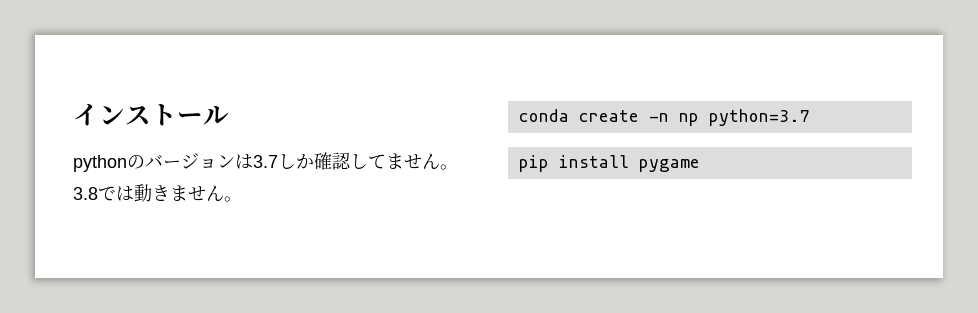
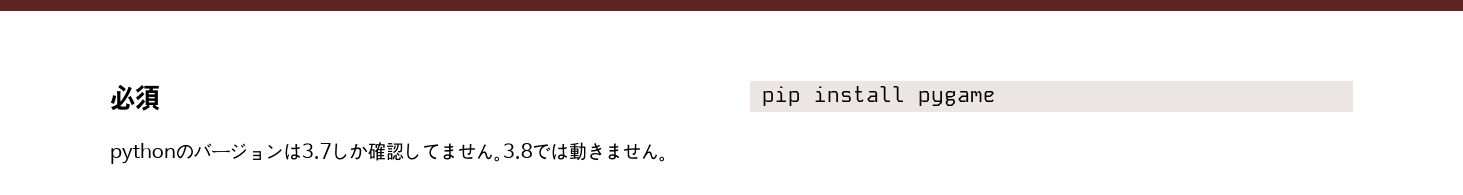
[73,103,229,126] インストール -> [110,84,160,111] 必須
[518,109,810,126] // conda create -n np python=3.7 -> (668, 159) none

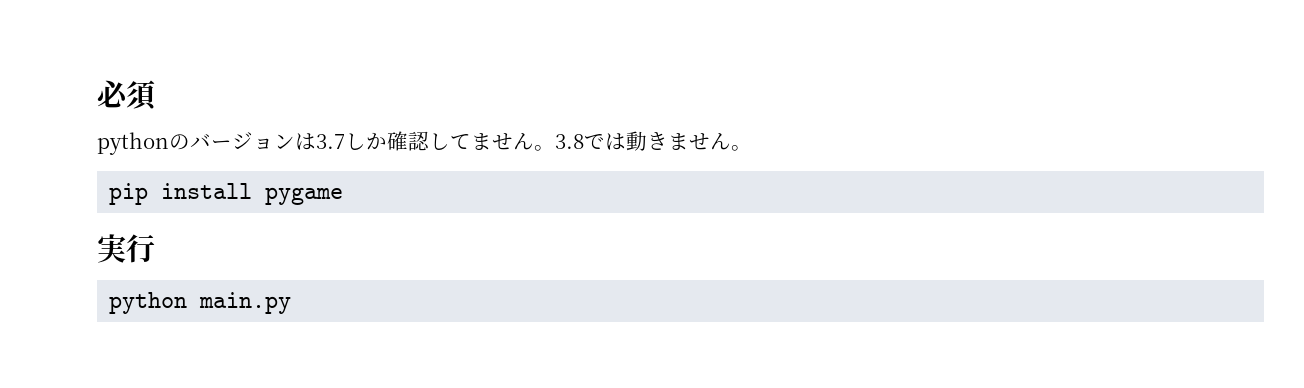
(996, 98) none -> [97,234,155,263] [109,292,292,314] // 実行 // python main.py

